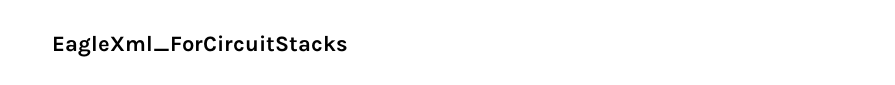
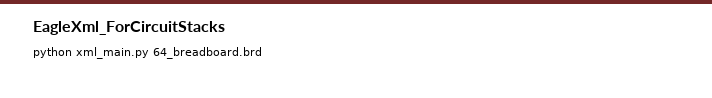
(348, 46) none -> [33,47,262,59] // python xml_main.py 64_breadboard.brd

